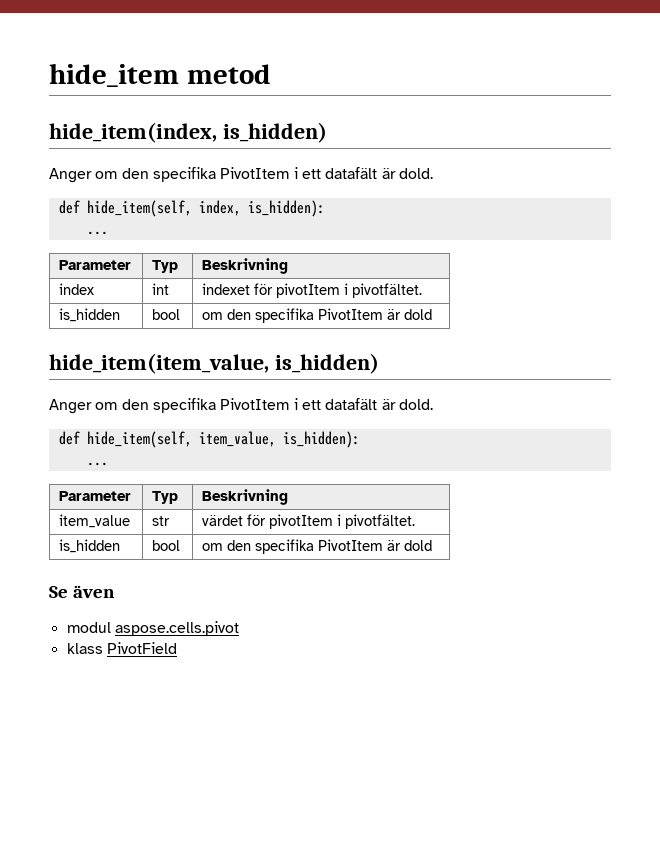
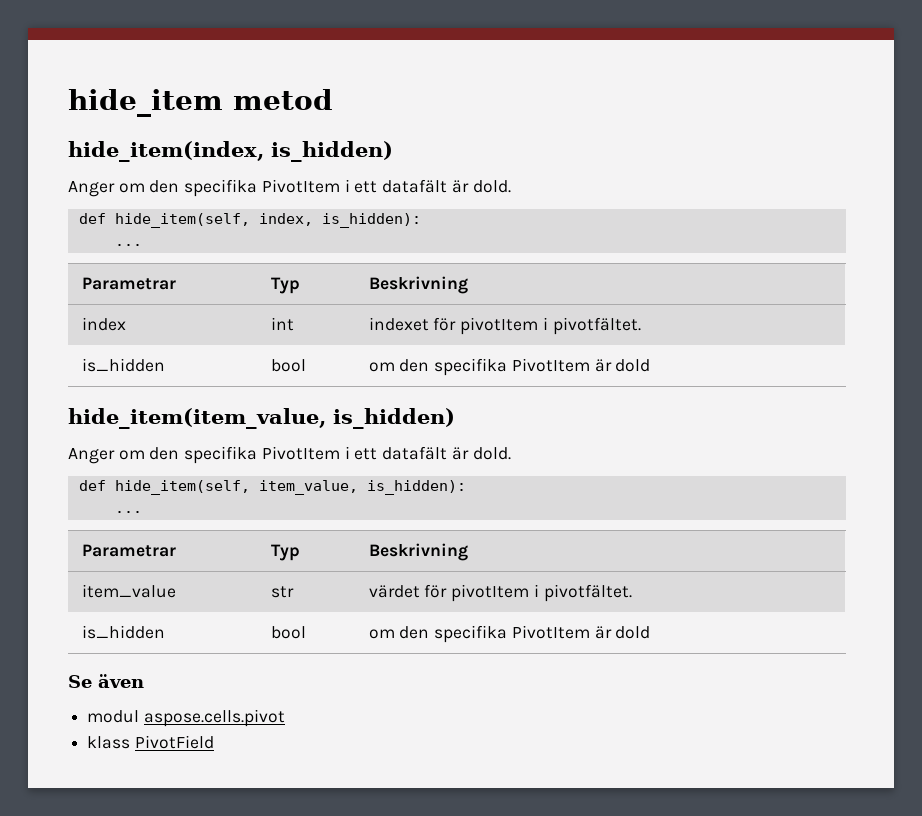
[59,260,132,270] Parameter -> [81,277,176,290] Parametrar
[59,491,132,501] Parameter -> [81,544,176,557] Parametrar

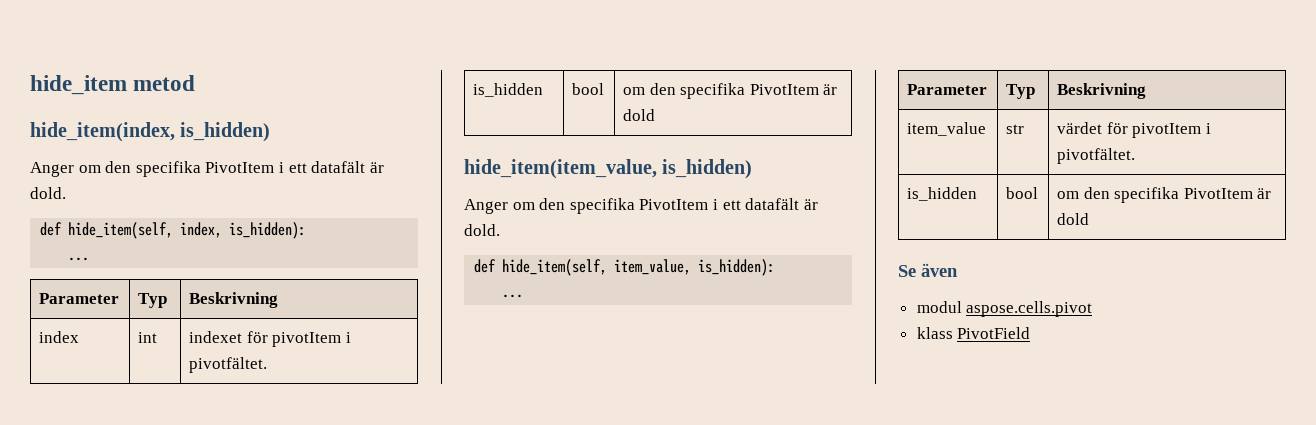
[81,277,176,290] Parametrar -> [39,293,120,304] Parameter
[81,544,176,557] Parametrar -> [907,84,988,95] Parameter

